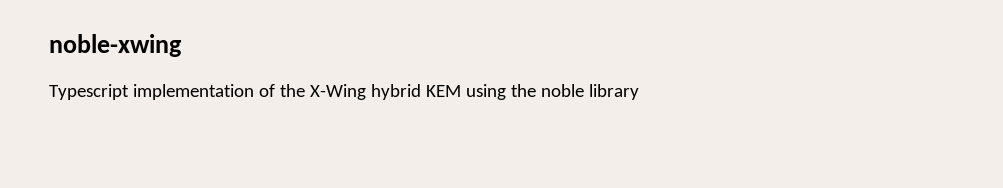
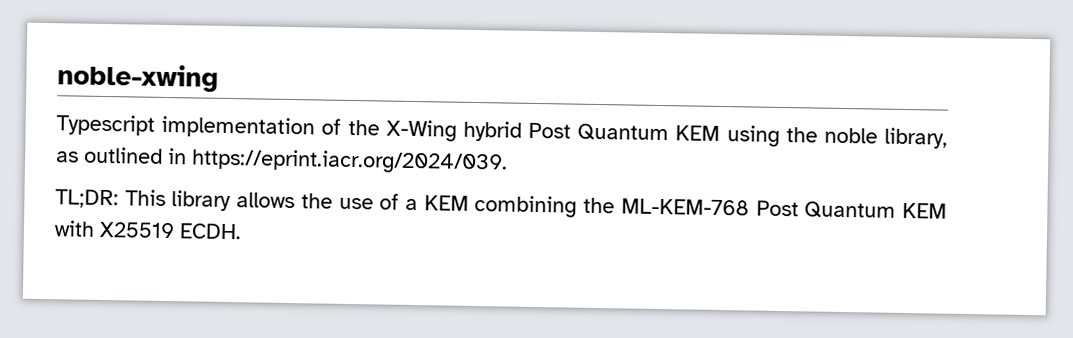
(421, 92) none -> [528,122,670,142] Post Quantum
[588,84,639,100] library -> [883,127,948,149] [56,146,508,175] [55,189,947,219] [54,220,242,240] library, as outlined in https://eprint.iacr.org/2024/039. // TL;DR: This library allows the use of a KEM combining the ML-KEM-768 Post Quantum KEM with X25519 ECDH.

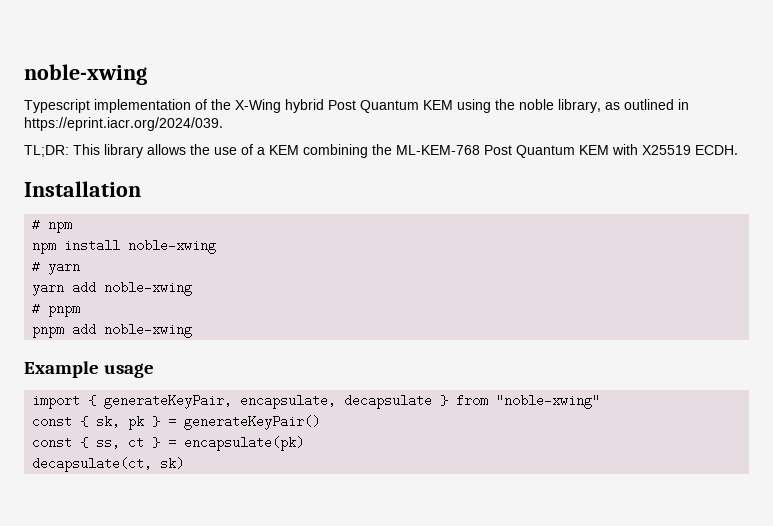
(242, 231) none -> [24,181,141,197] [32,218,73,233] [32,239,217,254] [32,260,81,275] [32,281,193,296] [32,302,81,317] [32,323,193,338] [24,361,155,378] [32,394,601,409] [32,415,321,430] [32,436,305,451] [32,457,185,472] // Installation // # npm // npm install noble-xwing // # yarn // yarn add noble-xwing // # pnpm // pnpm add noble-xwing // Example usage // import { generateKeyPair, encapsulate, decapsulate } from "noble-xwing" // const { sk, pk } = generateKeyPair() // const { ss, ct } = encapsulate(pk) // decapsulate(ct, sk)

